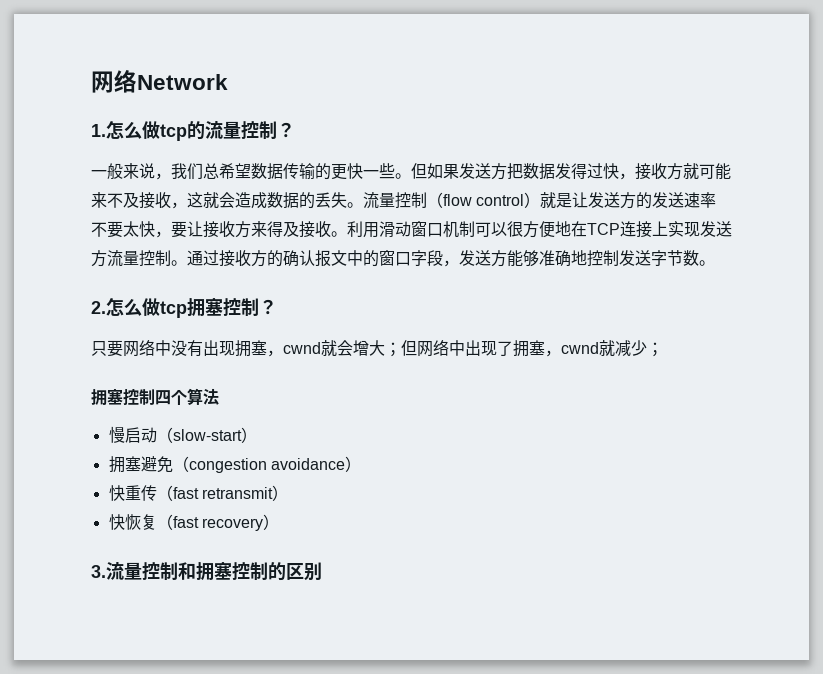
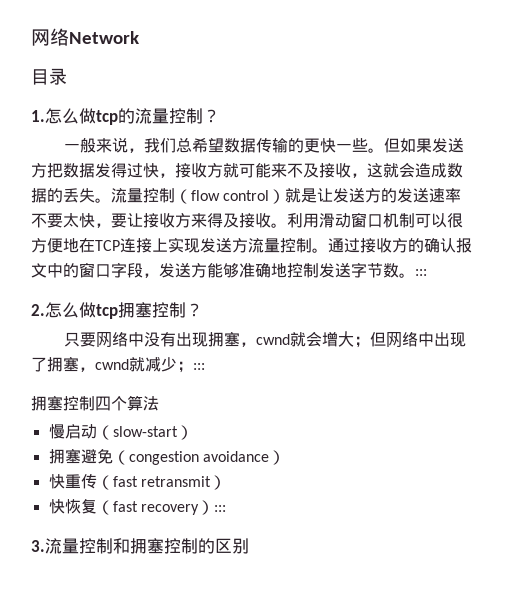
(228, 82) none -> [31,68,67,85] // 目录
(715, 263) none -> [415,269,427,276] :::
(663, 349) none -> [193,363,205,370] :::
(279, 522) none -> [213,505,226,512] :::

